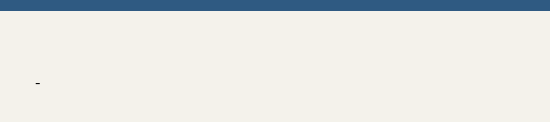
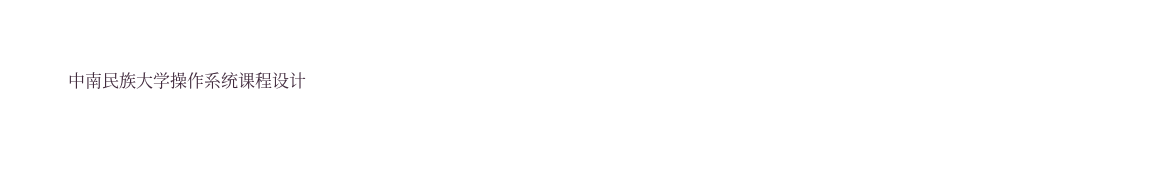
[35,83,41,88] - -> [68,72,306,89] 中南民族大学操作系统课程设计

